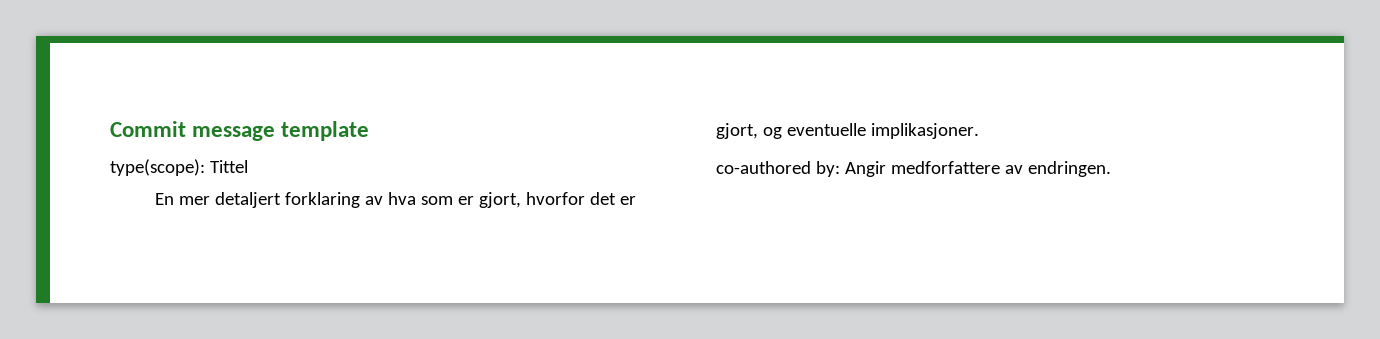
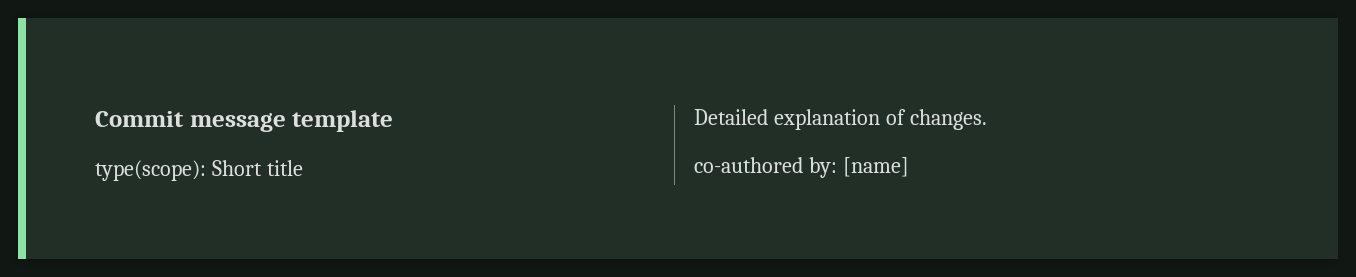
[209,160,248,173] [154,192,636,208] [716,123,979,139] [716,161,1111,177] Tittel // En mer detaljert forklaring av hva som er gjort, hvorfor det er gjort, og eventuelle implikasjoner. // co-authored by: Angir medforfattere av endringen. -> [211,160,303,176] [694,109,987,130] [694,157,909,178] Short title // Detailed explanation of changes. // co-authored by: [name]

